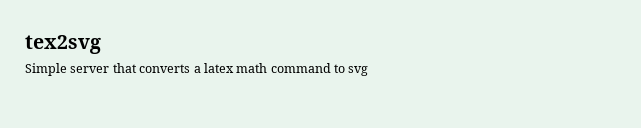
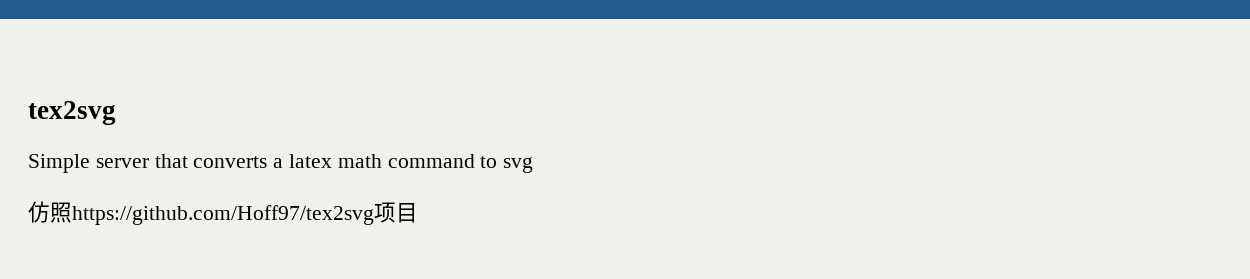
(369, 71) none -> [28,201,418,225] // 仿照https://github.com/Hoff97/tex2svg项目

